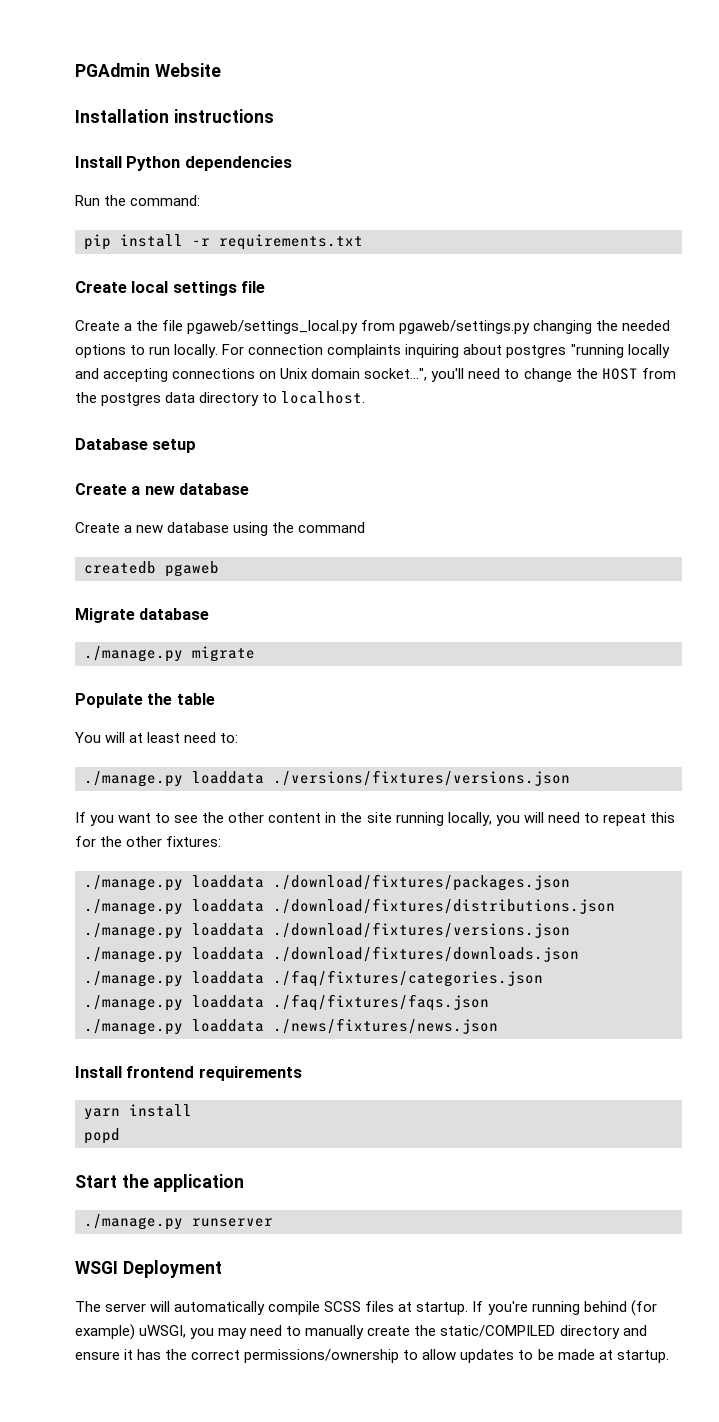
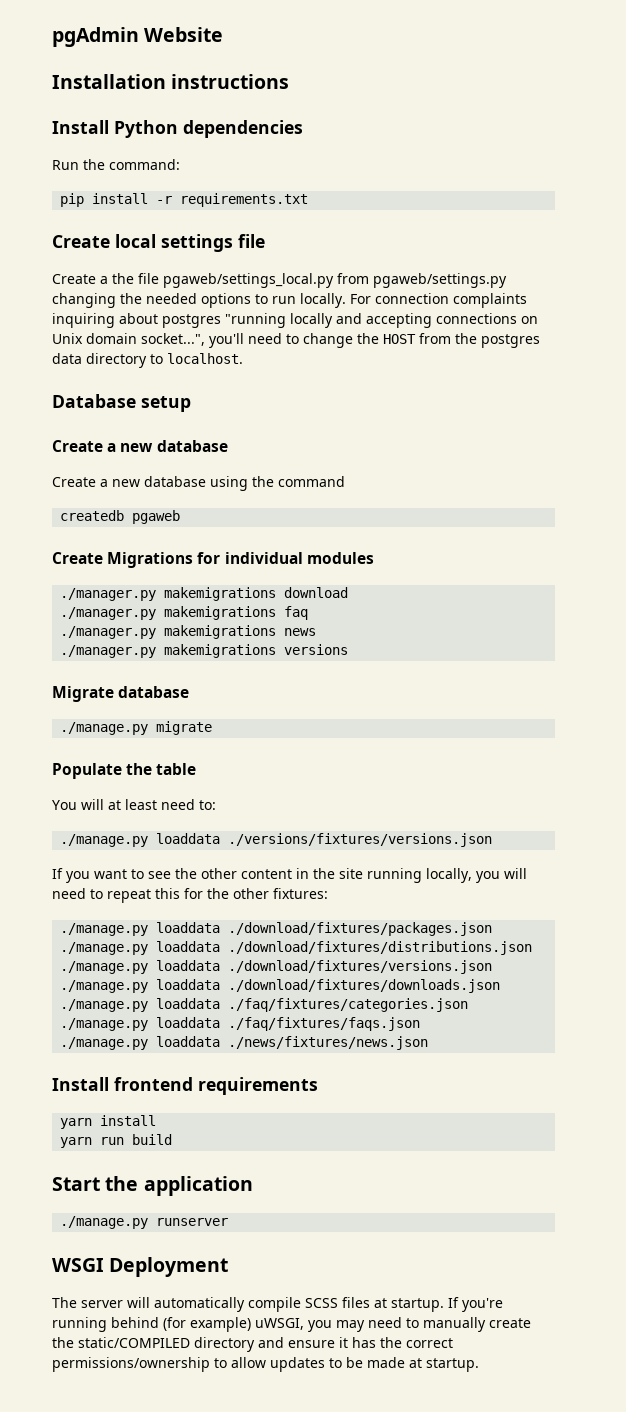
[75,63,150,77] PGAdmin -> [52,27,139,47] pgAdmin
(219, 569) none -> [52,552,374,568] [60,587,349,601] [60,606,309,620] [60,625,317,639] [60,644,349,658] // Create Migrations for individual modules // ./manager.py makemigrations download // ./manager.py makemigrations faq // ./manager.py makemigrations news // ./manager.py makemigrations versions
[84,1128,120,1144] popd -> [60,1134,173,1148] yarn run build

